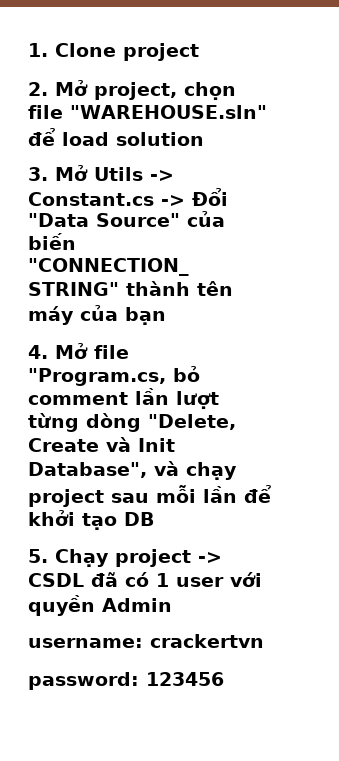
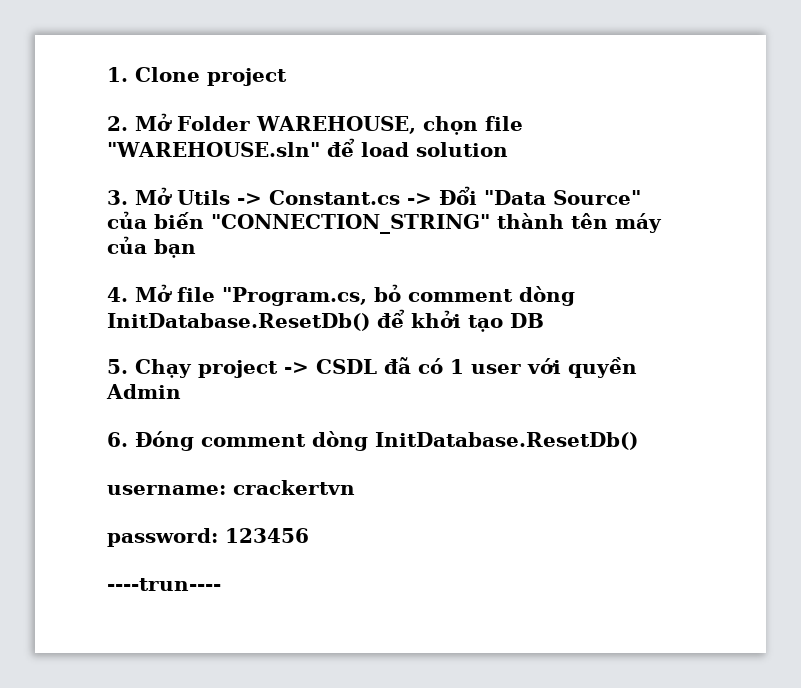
[94,82,177,100] project, -> [177,116,416,134] Folder WAREHOUSE,
[135,388,219,410] [28,413,236,432] [28,437,175,452] [28,461,237,481] [28,485,237,507] lần lượt từng dòng "Delete, Create và Init Database", và chạy project sau mỗi lần -> [519,286,575,306] [107,313,370,331] dòng InitDatabase.ResetDb()
(172, 605) none -> [107,431,638,451] // 6. Đóng comment dòng InitDatabase.ResetDb()
(224, 679) none -> [107,578,221,591] // ----trun----

